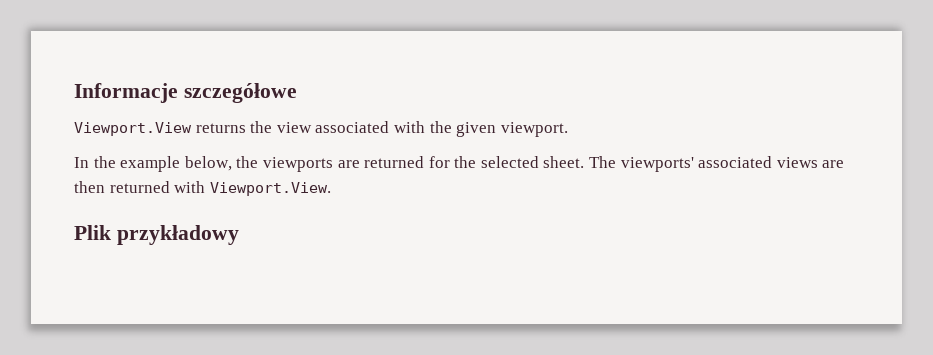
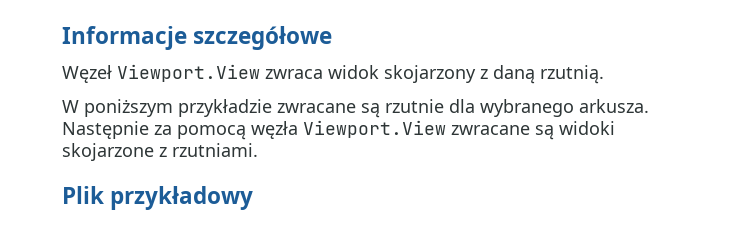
[74,121,568,137] [74,156,845,172] [74,181,331,196] Viewport.View returns the view associated with the given viewport. // In the example below, the viewports are returned for the selected sheet. The viewports' associated views are then returned with Viewport.View. -> [62,64,604,84] [62,99,649,118] [62,120,615,140] [62,143,258,161] Węzeł Viewport.View zwraca widok skojarzony z daną rzutnią. // W poniższym przykładzie zwracane są rzutnie dla wybranego arkusza. Następnie za pomocą węzła Viewport.View zwracane są widoki skojarzone z rzutniami.

